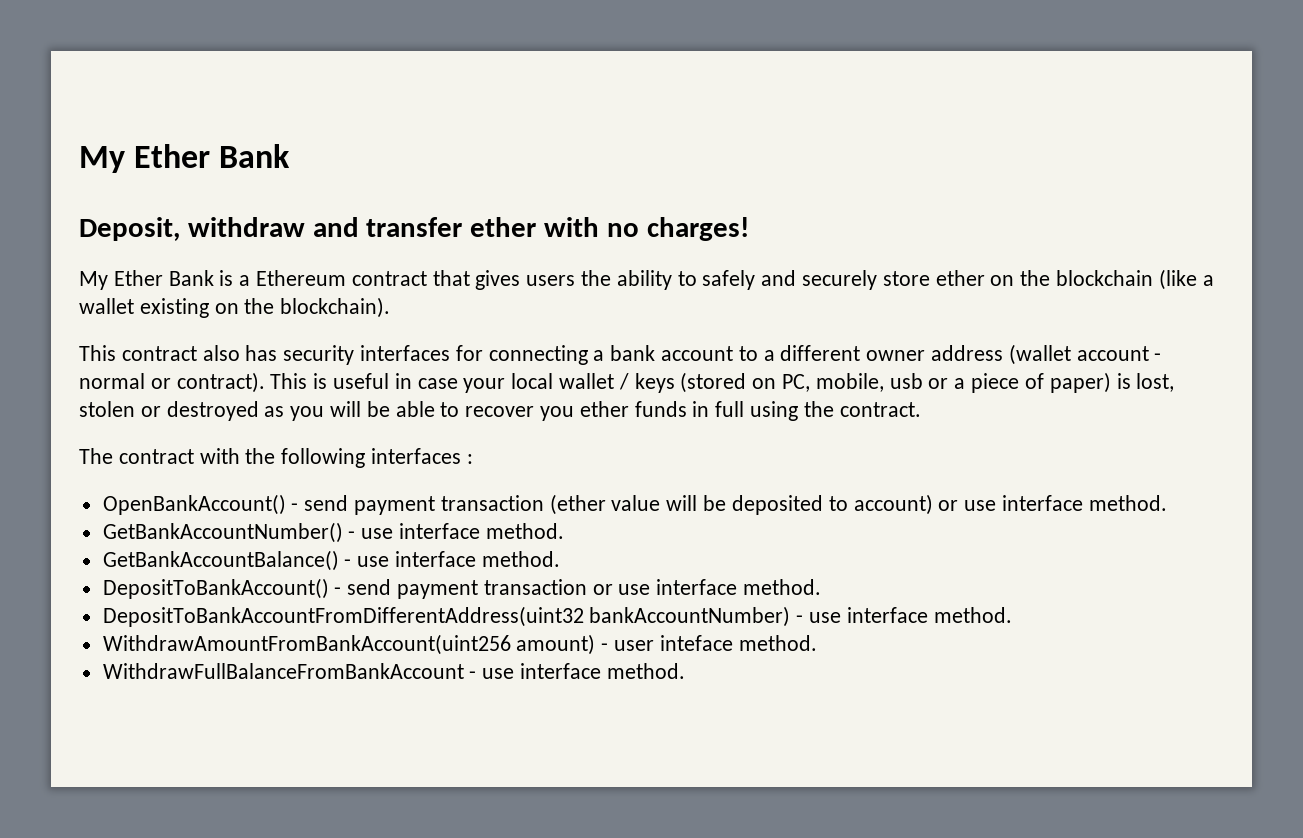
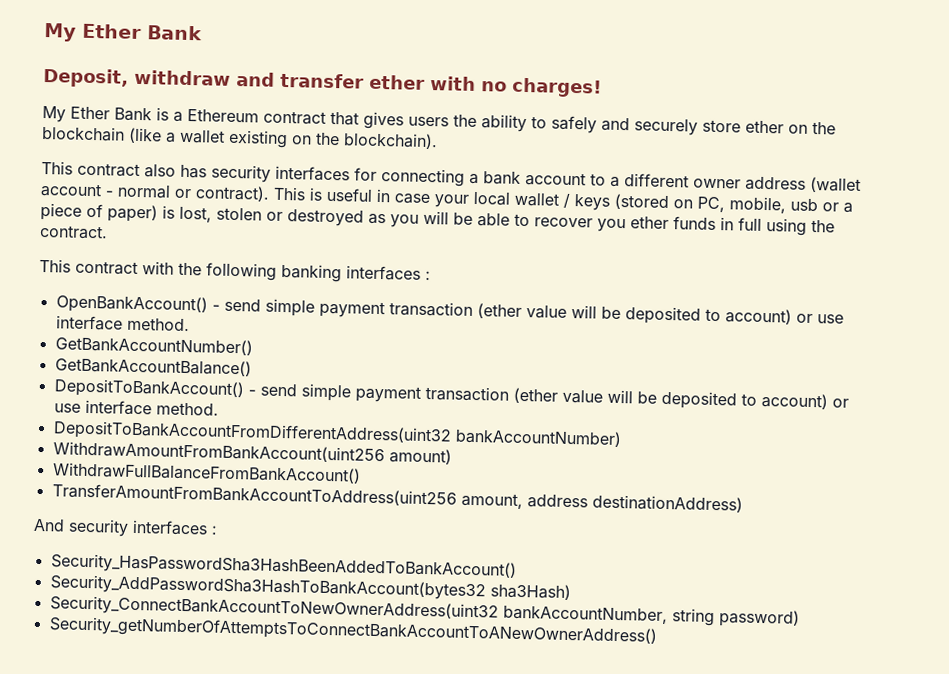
[79,448,113,464] The -> [39,258,71,273] This
(366, 458) none -> [281,263,342,283] banking
(349, 503) none -> [264,298,315,317] simple
[348,523,564,539] [102,550,560,571] - use interface method. // GetBankAccountBalance() - use interface method. -> [54,357,252,377] // GetBankAccountBalance()
[397,579,587,599] payment transaction -> [300,383,828,410] simple payment transaction (ether value will be deposited to account)
[796,607,1012,623] [102,634,817,655] [102,663,685,679] - use interface method. // WithdrawAmountFromBankAccount(uint256 amount) - user inteface method. // WithdrawFullBalanceFromBankAccount - use interface method. -> [52,441,452,465] [51,462,361,484] [51,483,743,513] [33,518,218,537] [50,553,517,580] [49,574,571,601] [49,595,800,628] [48,616,657,646] // WithdrawAmountFromBankAccount(uint256 amount) // WithdrawFullBalanceFromBankAccount() // TransferAmountFromBankAccountToAddress(uint256 amount, address destinationAddress) // And security interfaces : // Security_HasPasswordSha3HashBeenAddedToBankAccount() // Security_AddPasswordSha3HashToBankAccount(bytes32 sha3Hash) // Security_ConnectBankAccountToNewOwnerAddress(uint32 bankAccountNumber, string password) // Security_getNumberOfAttemptsToConnectBankAccountToANewOwnerAddress()

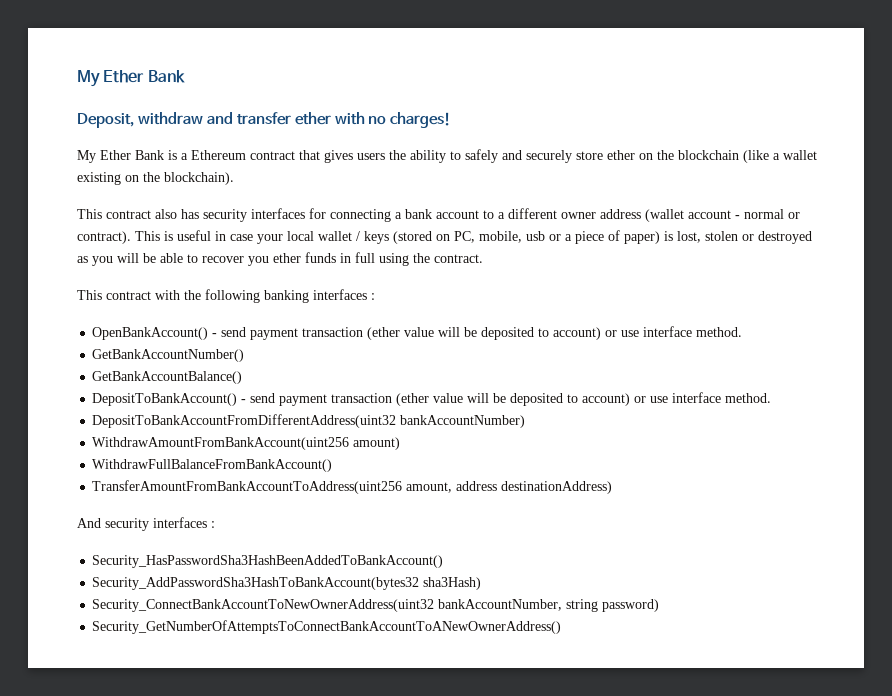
[264,298,315,317] simple -> (247, 332) none
[300,383,351,402] simple -> (276, 398) none
[48,616,657,646] Security_getNumberOfAttemptsToConnectBankAccountToANewOwnerAddress() -> [92,620,562,634] Security_GetNumberOfAttemptsToConnectBankAccountToANewOwnerAddress()

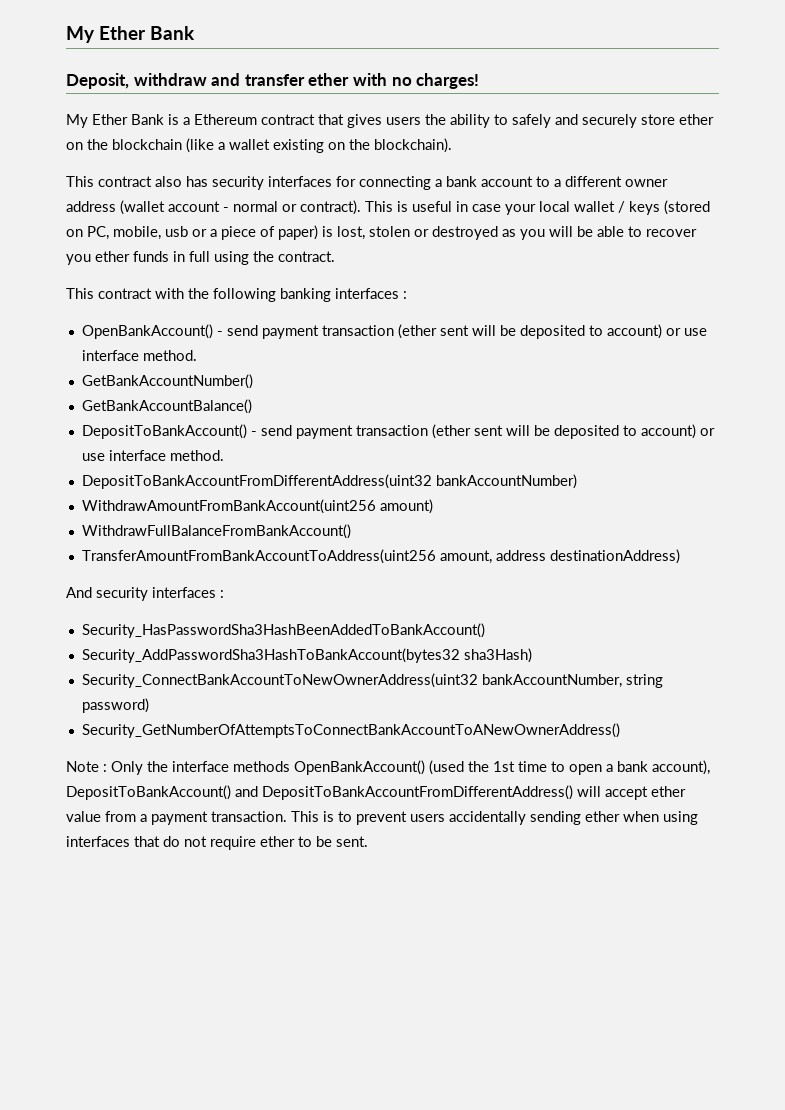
[404,327,435,337] value -> [439,325,469,336] sent
[433,393,464,403] value -> [473,425,503,436] sent
(562, 627) none -> [66,760,710,775] [66,785,686,800] [66,811,698,825] [66,836,368,850] // Note : Only the interface methods OpenBankAccount() (used the 1st time to open a bank account), DepositToBankAccount() and DepositToBankAccountFromDifferentAddress() will accept ether value from a payment transaction. This is to prevent users accidentally sending ether when using interfaces that do not require ether to be sent.

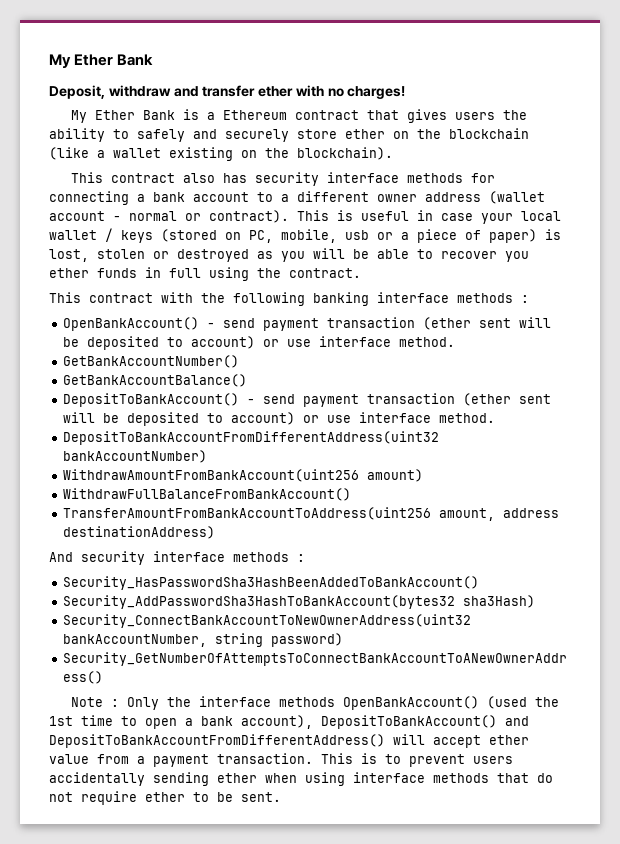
[268,176,332,187] interfaces -> [326,172,463,183] interface methods
[335,288,399,299] interfaces -> [377,292,513,303] interface methods
[152,587,216,598] interfaces -> [153,551,289,562] interface methods
[66,836,130,847] interfaces -> [353,772,489,783] interface methods

